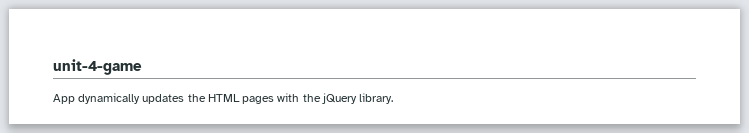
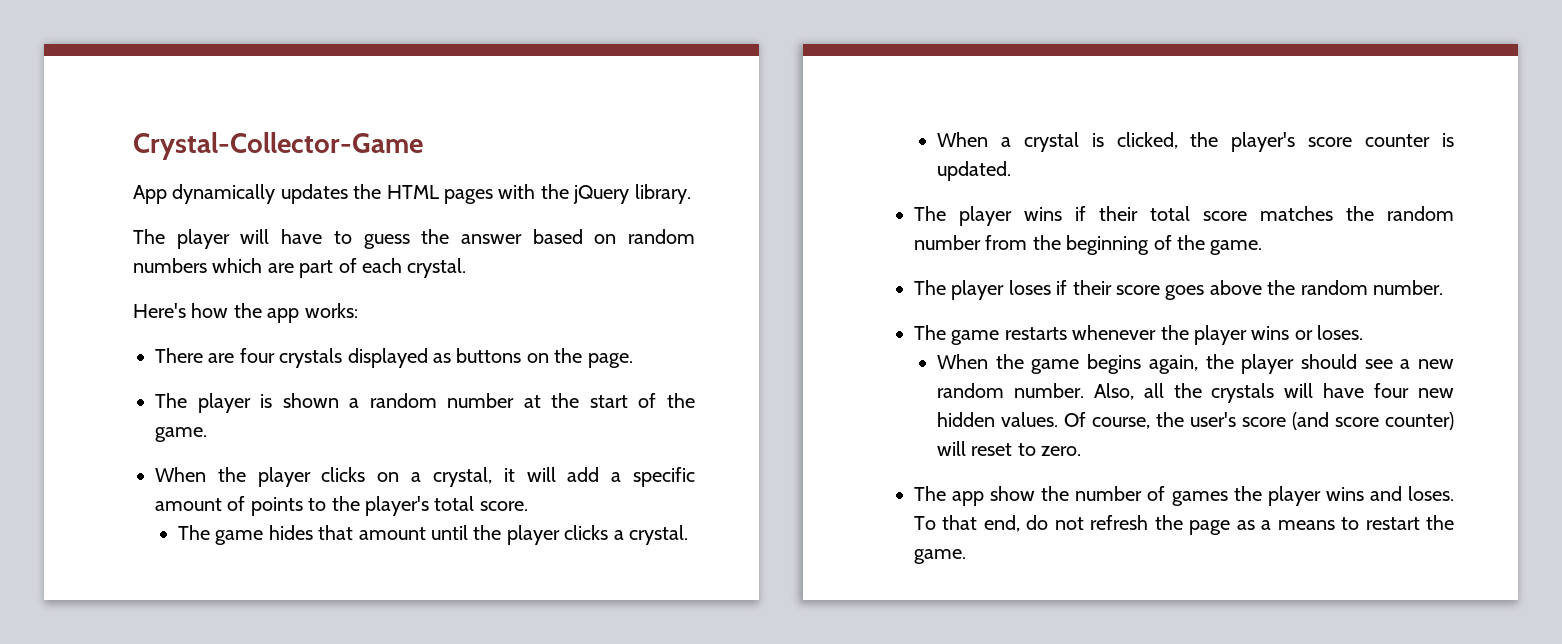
[53,59,142,75] unit-4-game -> [133,132,423,160] Crystal-Collector-Game
(394, 98) none -> [133,229,695,249] [133,258,467,278] [133,303,358,323] [155,348,633,368] [155,393,695,413] [155,427,207,442] [155,467,695,487] [155,496,528,516] [177,525,688,545] [936,132,1454,152] [936,161,1011,181] [914,206,1454,226] [914,235,1263,255] [914,280,1443,300] [914,325,1364,345] [936,354,1454,374] [936,383,1454,403] [936,412,1454,430] [936,441,1082,456] [914,486,1455,506] [914,515,1454,535] [914,549,966,564] // The player will have to guess the answer based on random numbers which are part of each crystal. // Here's how the app works: // There are four crystals displayed as buttons on the page. // The player is shown a random number at the start of the game. // When the player clicks on a crystal, it will add a specific amount of points to the player's total score. // The game hides that amount until the player clicks a crystal. // When a crystal is clicked, the player's score counter is updated. // The player wins if their total score matches the random number from the beginning of the game. // The player loses if their score goes above the random number. // The game restarts whenever the player wins or loses. // When the game begins again, the player should see a new random number. Also, all the crystals will have four new hidden values. Of course, the user's score (and score counter) will reset to zero. // The app show the number of games the player wins and loses. To that end, do not refresh the page as a means to restart the game.

